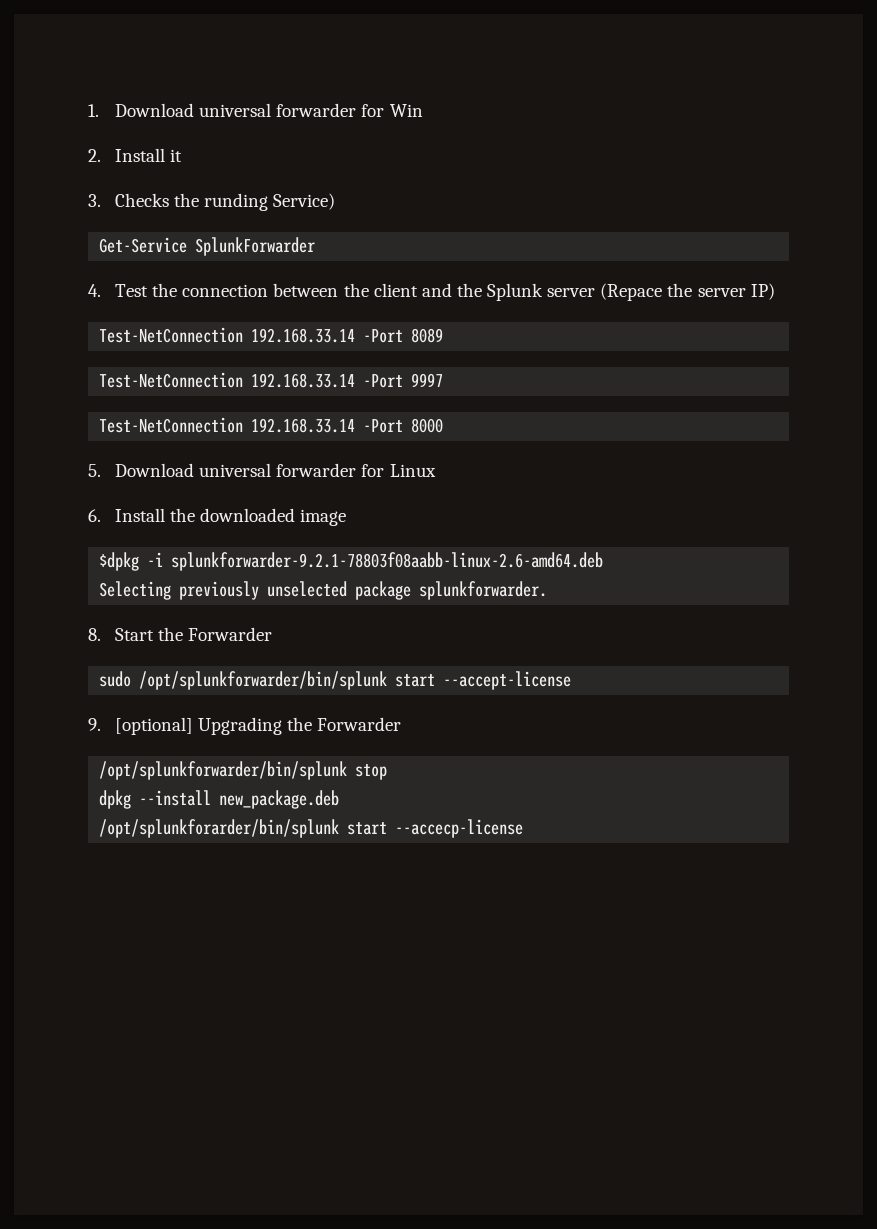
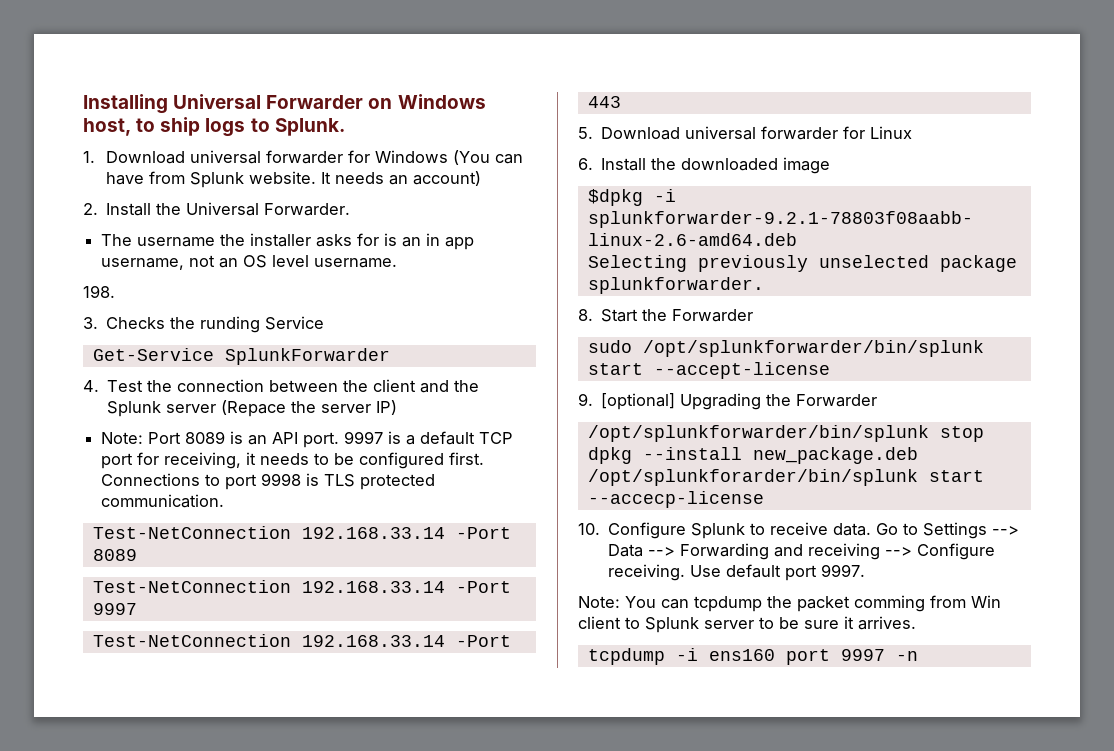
(88, 110) none -> [83,94,486,114] [83,117,345,137] Installing Universal Forwarder on Windows host, to ship logs to Splunk. //
[389,104,423,117] [88,148,183,162] Win // 2. Install it -> [375,150,524,165] [106,171,482,188] [83,202,351,216] [101,233,475,250] [101,255,398,270] [83,285,115,298] Windows (You can have from Splunk website. It needs an account) // 2. Install the Universal Forwarder. // The username the installer asks for is an in app username, not an OS level username. // 198.
[273,193,336,210] Service) -> [265,316,325,330] Service
(775, 291) none -> [101,431,514,448] [101,452,485,469] [101,473,436,490] [101,494,225,508] // Note: Port 8089 is an API port. 9997 is a default TCP port for receiving, it needs to be configured first. Connections to port 9998 is TLS protected communication.
[411,418,444,433] 8000 -> [587,96,621,108] 443
(524, 828) none -> [578,522,1020,539] [608,543,996,560] [608,564,866,581] [578,595,1001,612] [578,616,916,633] [587,648,918,665] // 10. Configure Splunk to receive data. Go to Settings --> Data --> Forwarding and receiving --> Configure receiving. Use default port 9997. // Note: You can tcpdump the packet comming from Win client to Splunk server to be sure it arrives. // tcpdump -i ens160 port 9997 -n

